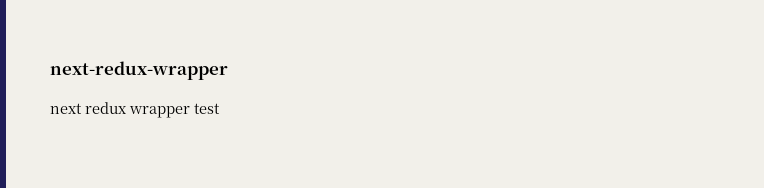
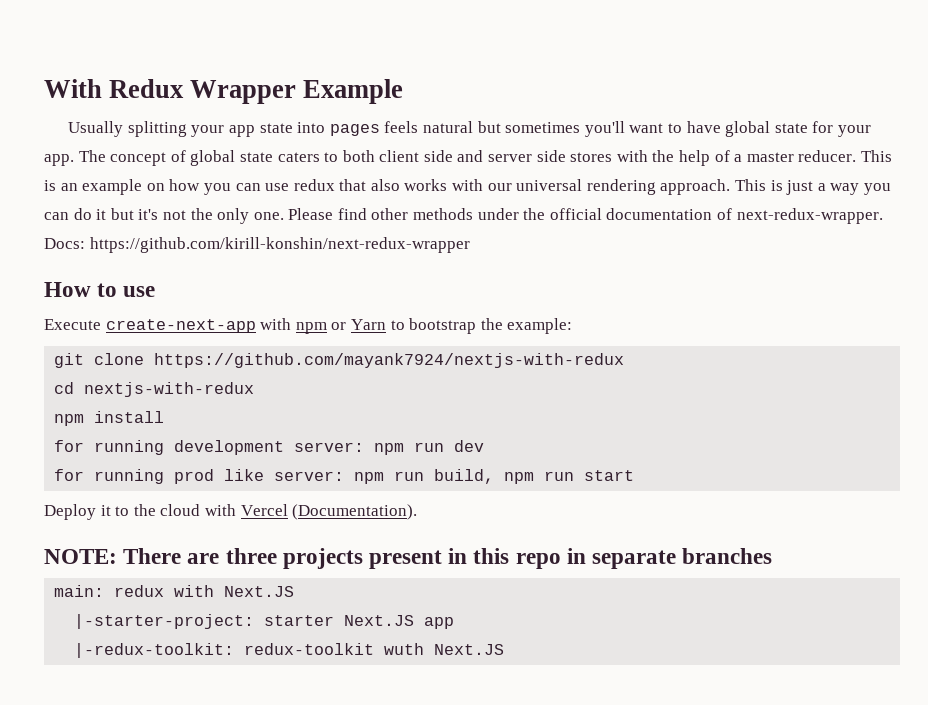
[50,61,228,80] [50,102,220,118] next-redux-wrapper // next redux wrapper test -> [44,79,404,104] [68,121,871,137] [44,150,892,166] [44,179,891,195] [44,208,883,224] [44,237,470,253] [44,282,156,297] [44,318,573,334] [54,353,625,368] [54,382,255,397] [54,411,165,426] [54,440,485,455] [54,469,635,484] [44,504,418,520] [44,548,773,569] [54,585,295,597] [74,614,455,629] [74,643,505,658] With Redux Wrapper Example // Usually splitting your app state into pages feels natural but sometimes you'll want to have global state for your app. The concept of global state caters to both client side and server side stores with the help of a master reducer. This is an example on how you can use redux that also works with our universal rendering approach. This is just a way you can do it but it's not the only one. Please find other methods under the official documentation of next-redux-wrapper. Docs: https://github.com/kirill-konshin/next-redux-wrapper // How to use // Execute create-next-app with npm or Yarn to bootstrap the example: // git clone https://github.com/mayank7924/nextjs-with-redux // cd nextjs-with-redux // npm install // for running development server: npm run dev // for running prod like server: npm run build, npm run start // Deploy it to the cloud with Vercel (Documentation). // NOTE: There are three projects present in this repo in separate branches // main: redux with Next.JS // |-starter-project: starter Next.JS app // |-redux-toolkit: redux-toolkit wuth Next.JS

